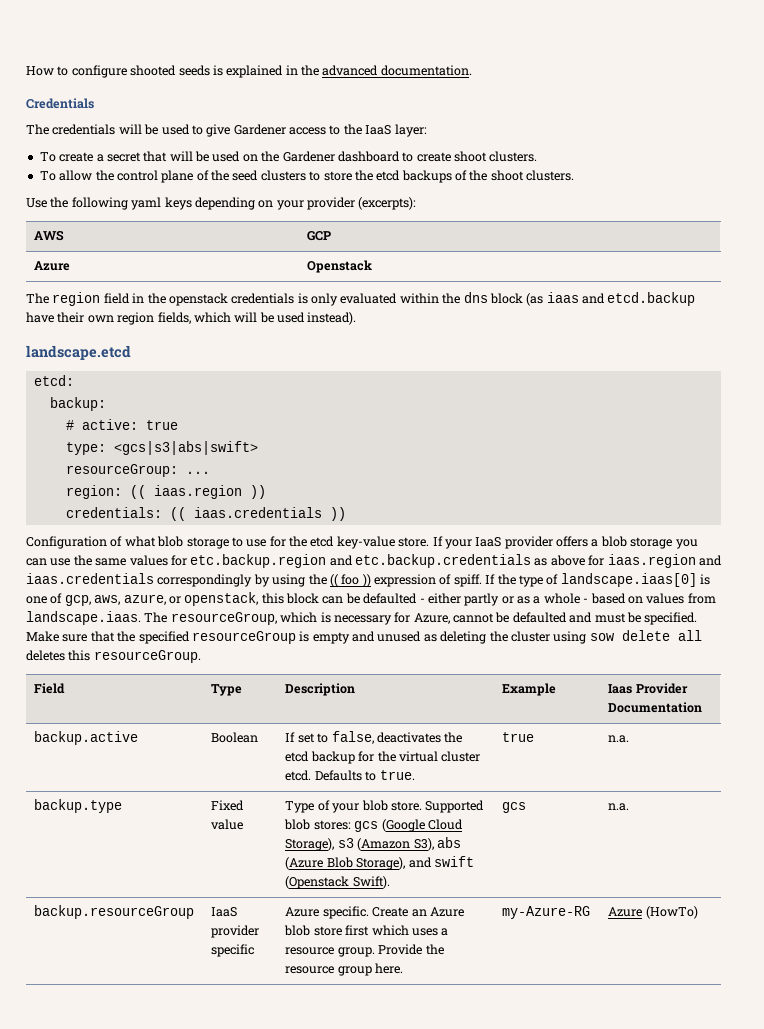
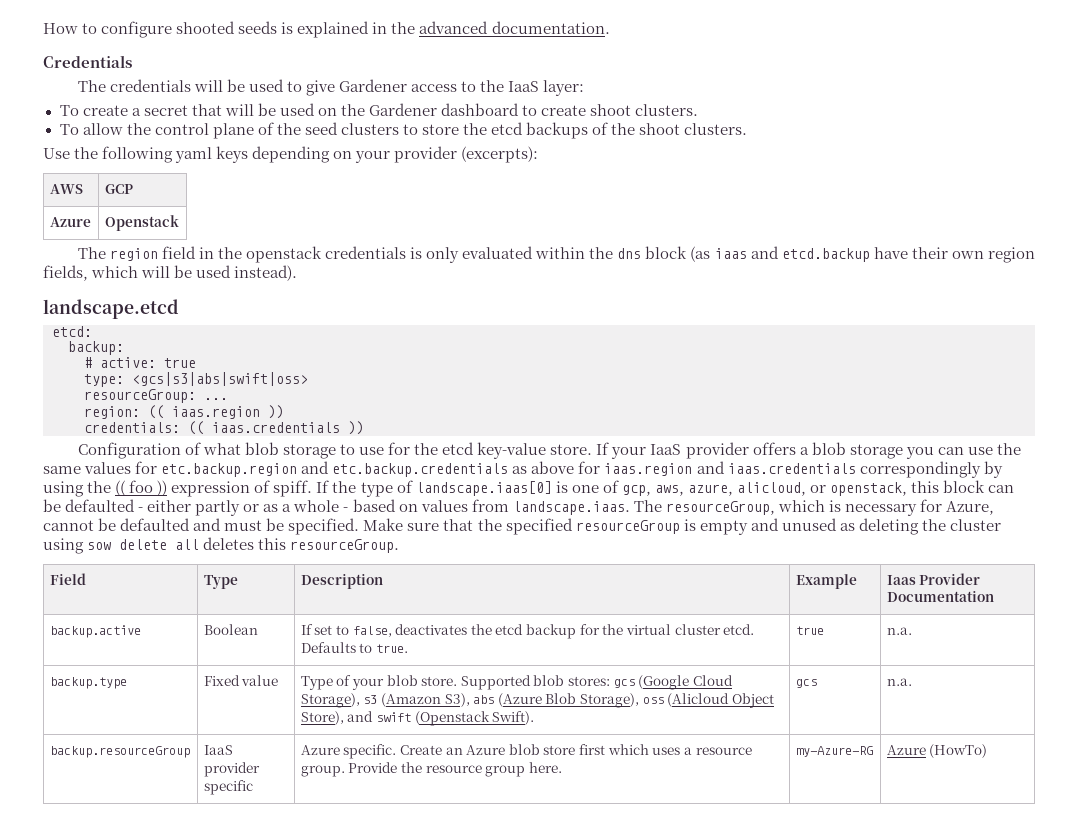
[113,441,258,455] <gcs|s3|abs|swift> -> [132,372,308,386] <gcs|s3|abs|swift|oss>
(166, 599) none -> [736,482,806,496] alicloud,
(406, 863) none -> [642,693,775,708] [300,711,344,725] oss (Alicloud Object Store),

